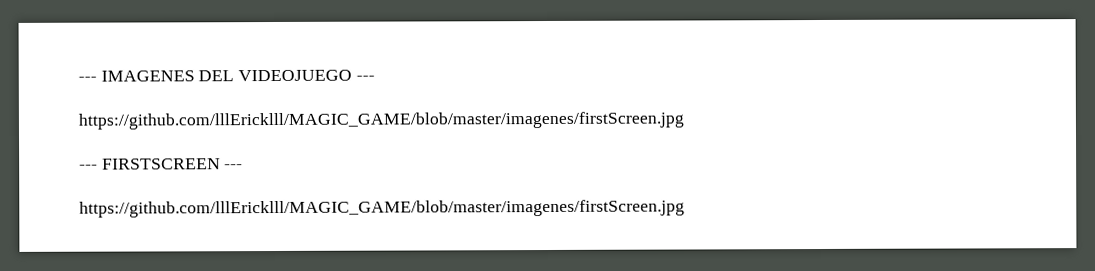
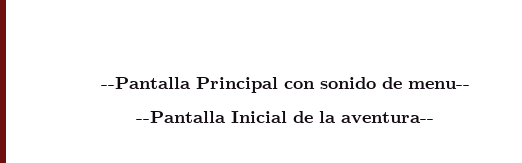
[78,69,375,82] [78,111,684,130] [79,158,244,170] [79,199,685,218] --- IMAGENES DEL VIDEOJUEGO --- // https://github.com/lllEricklll/MAGIC_GAME/blob/master/imagenes/firstScreen.jpg // --- FIRSTSCREEN --- // https://github.com/lllEricklll/MAGIC_GAME/blob/master/imagenes/firstScreen.jpg -> [100,77,470,93] [136,111,434,124] --Pantalla Principal con sonido de menu-- // --Pantalla Inicial de la aventura--

